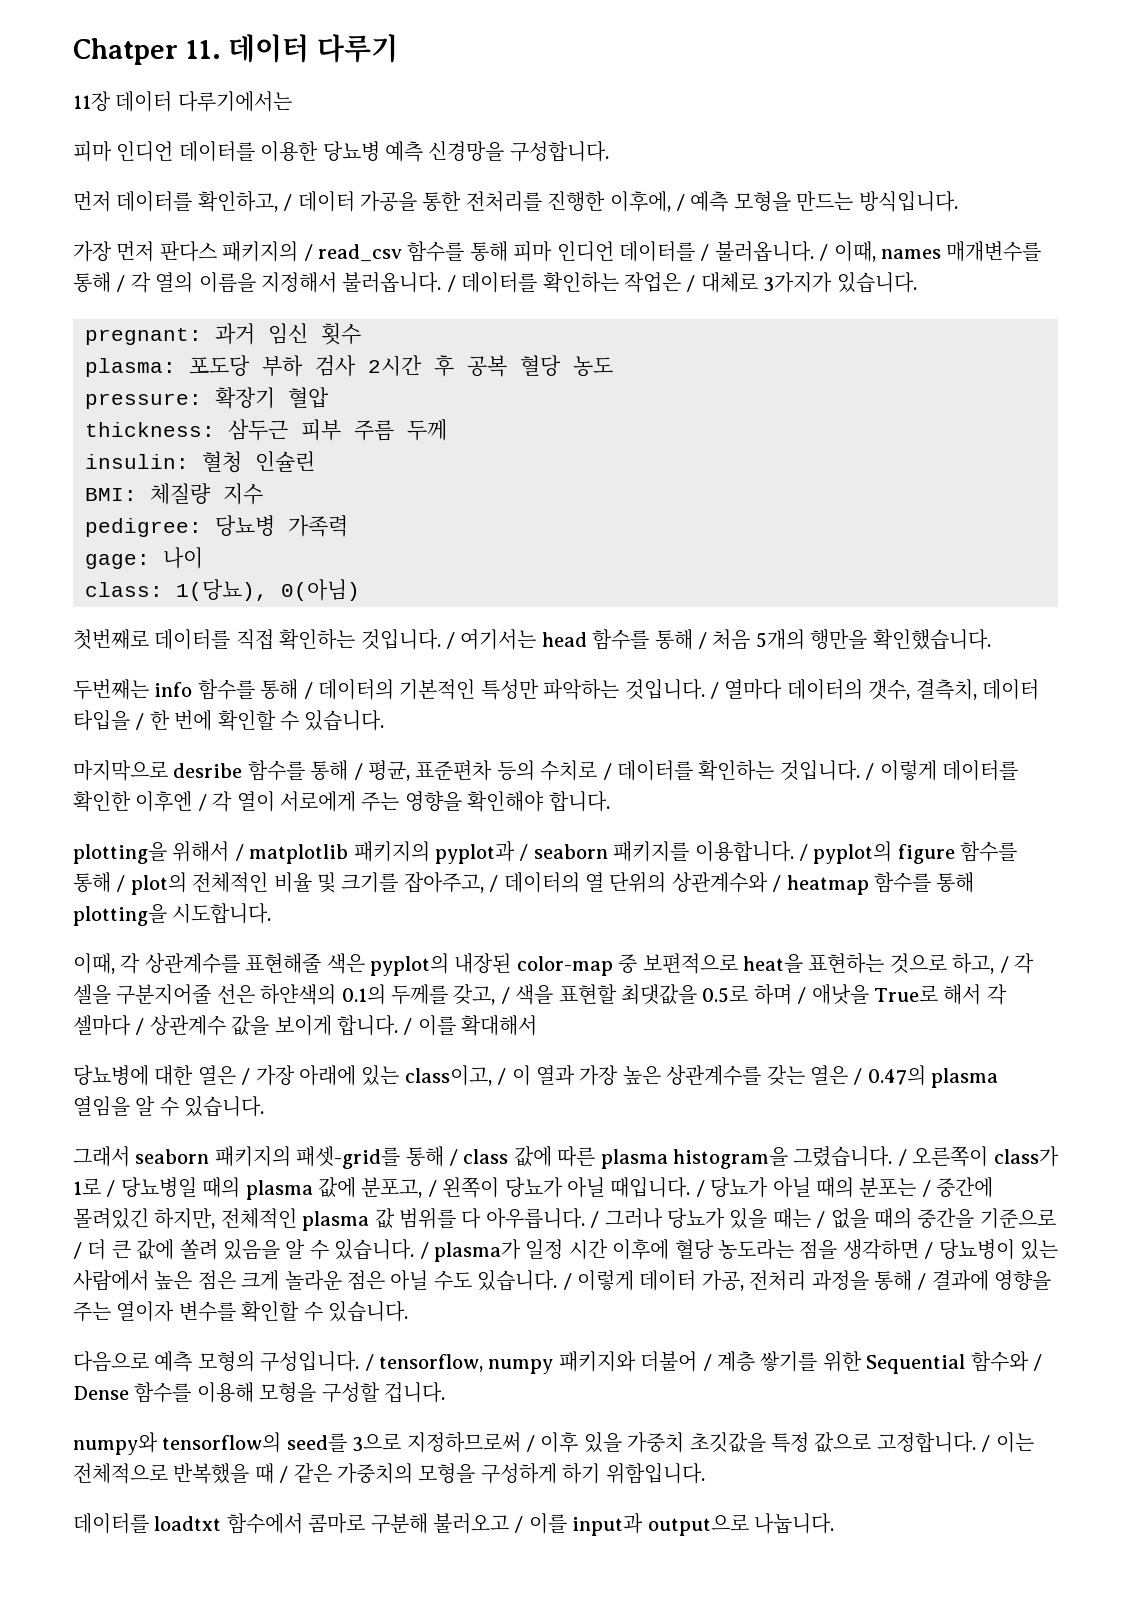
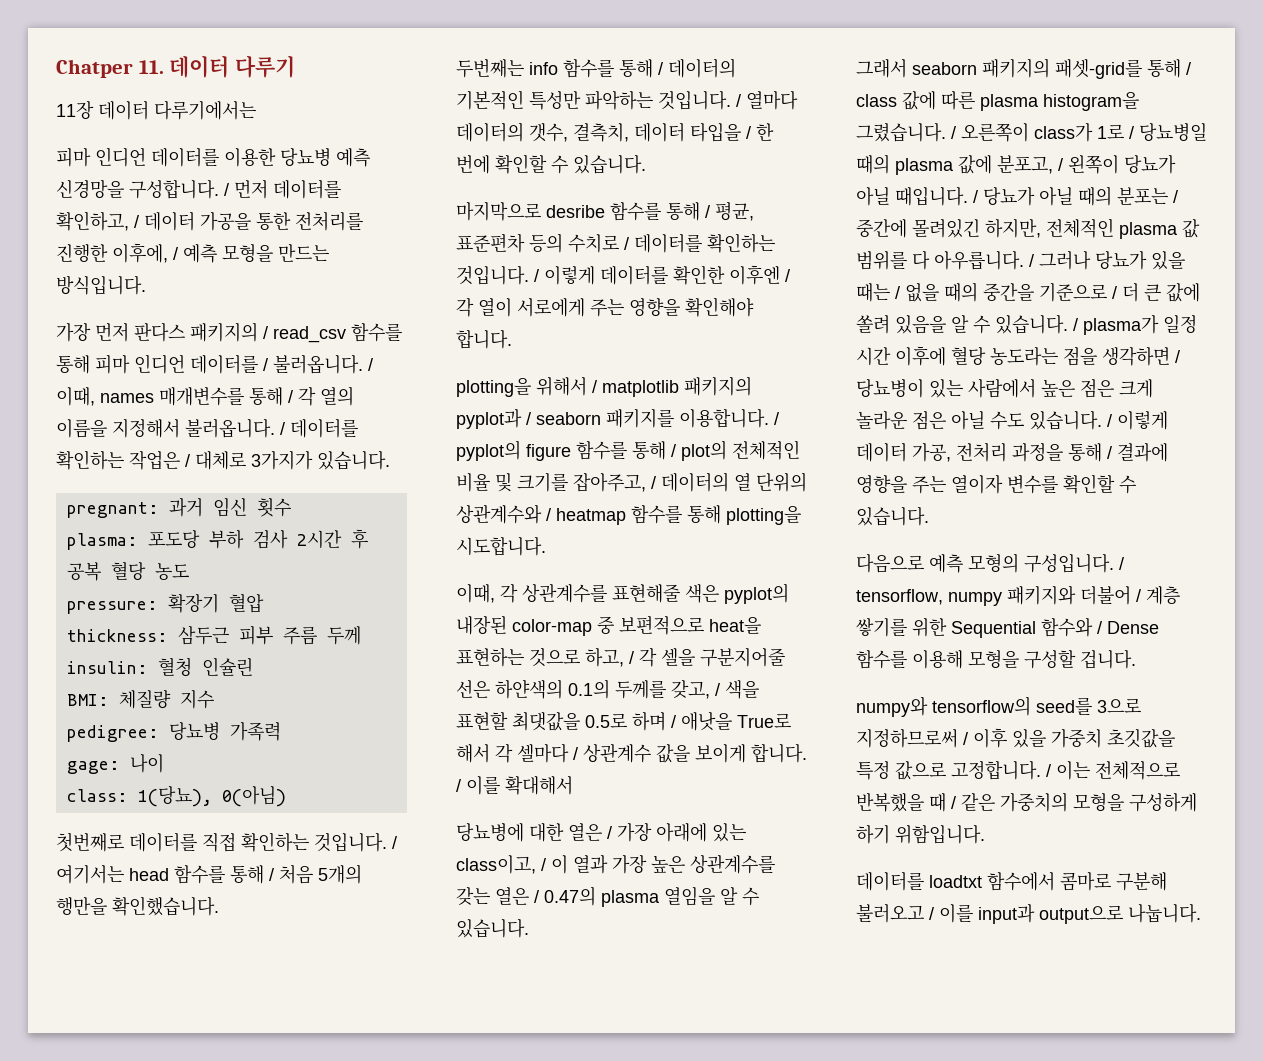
(609, 151) // -> [224,183,229,196] /

